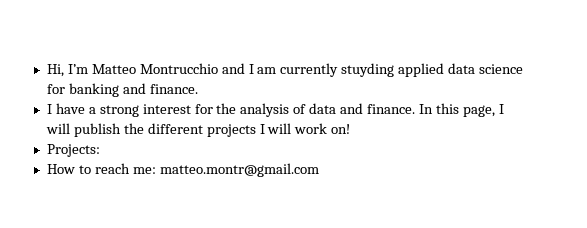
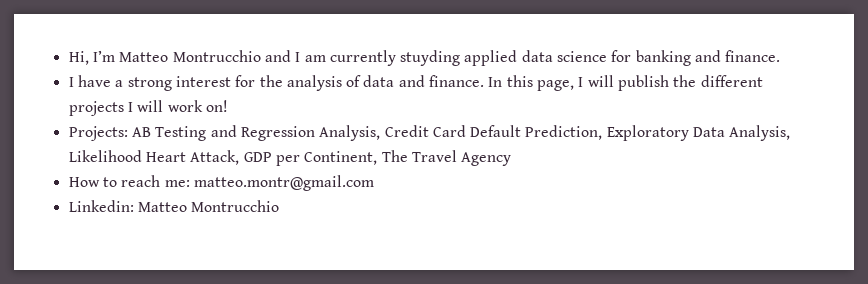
(100, 150) none -> [131,125,791,141] [68,150,512,166] AB Testing and Regression Analysis, Credit Card Default Prediction, Exploratory Data Analysis, Likelihood Heart Attack, GDP per Continent, The Travel Agency
(319, 170) none -> [68,200,280,212] // Linkedin: Matteo Montrucchio

